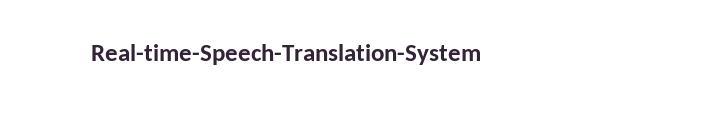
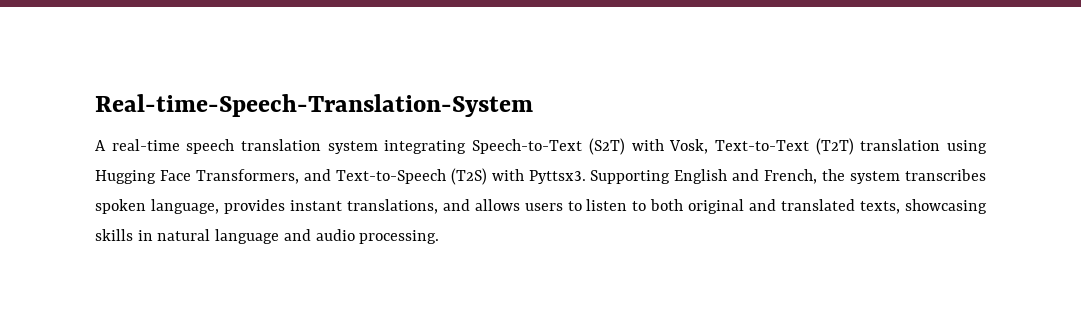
(481, 54) none -> [95,138,988,155] [95,168,987,185] [95,199,987,214] [95,229,440,244] // A real-time speech translation system integrating Speech-to-Text (S2T) with Vosk, Text-to-Text (T2T) translation using Hugging Face Transformers, and Text-to-Speech (T2S) with Pyttsx3. Supporting English and French, the system transcribes spoken language, provides instant translations, and allows users to listen to both original and translated texts, showcasing skills in natural language and audio processing.

